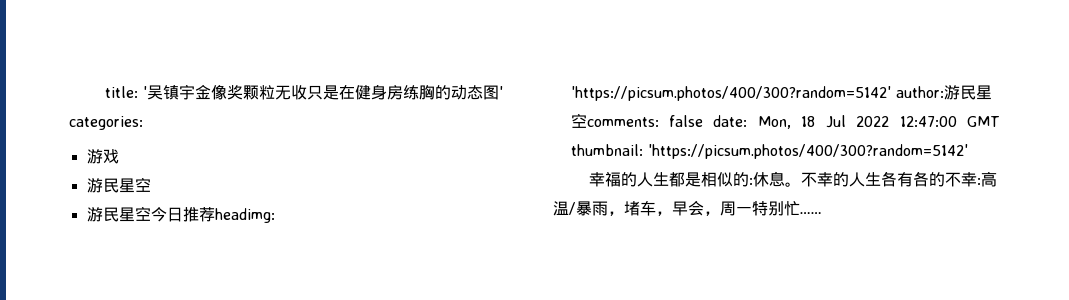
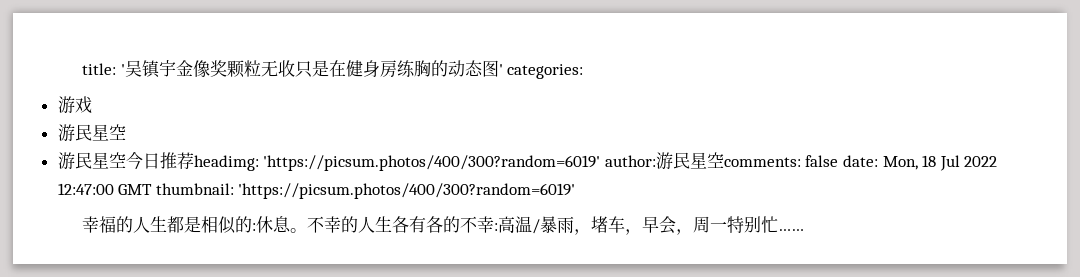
[570,86,891,101] 'https://picsum.photos/400/300?random=5142' -> [263,155,601,171] 'https://picsum.photos/400/300?random=6019'
[647,144,968,159] 'https://picsum.photos/400/300?random=5142' -> [238,183,576,199] 'https://picsum.photos/400/300?random=6019'

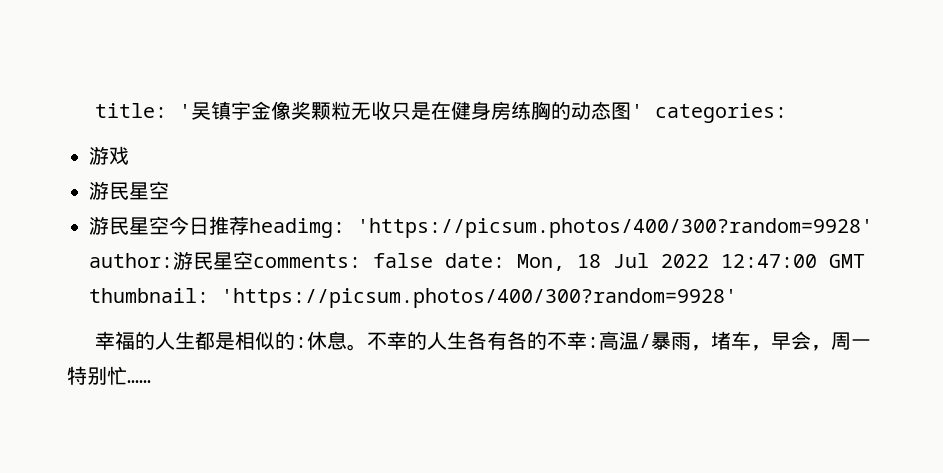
[263,155,601,171] 'https://picsum.photos/400/300?random=6019' -> [357,218,873,238] 'https://picsum.photos/400/300?random=9928'
[238,183,576,199] 'https://picsum.photos/400/300?random=6019' -> [221,288,737,308] 'https://picsum.photos/400/300?random=9928'

